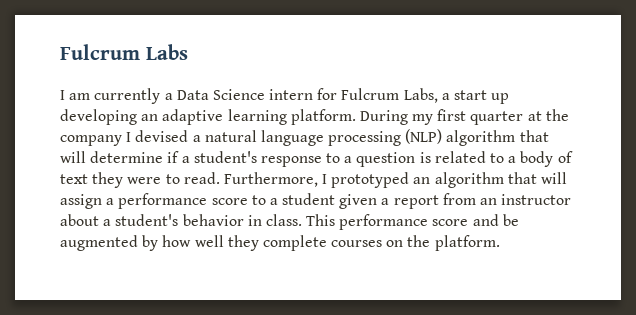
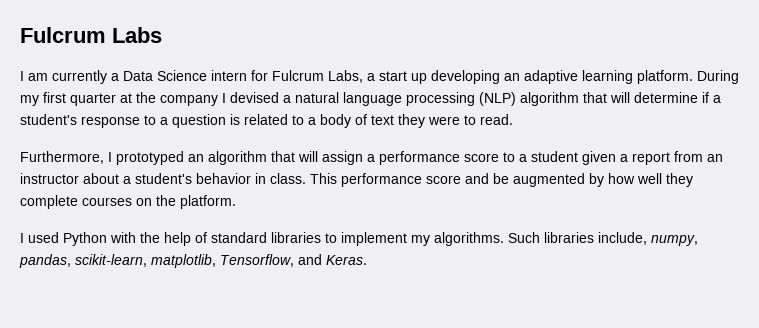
(220, 178) none -> (513, 119) //
(500, 243) none -> [20,232,698,246] [19,254,367,268] // I used Python with the help of standard libraries to implement my algorithms. Such libraries include, numpy, pandas, scikit-learn, matplotlib, Tensorflow, and Keras.

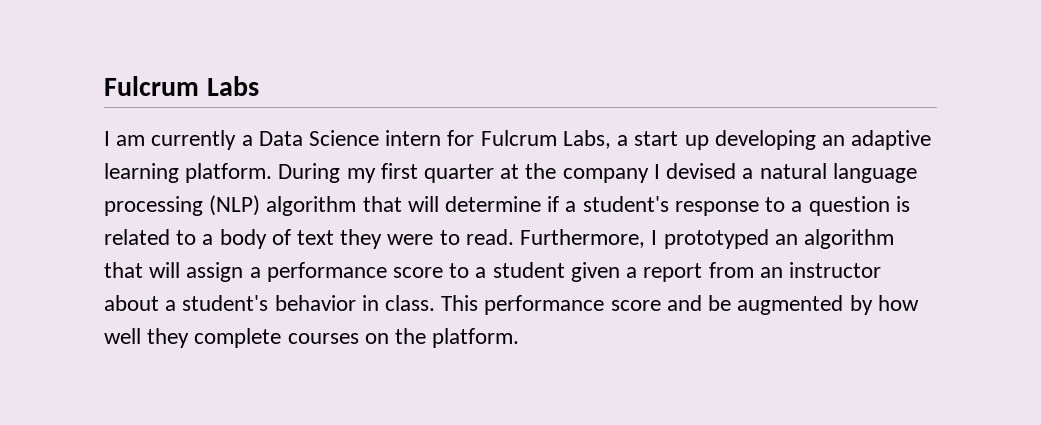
(513, 119) // -> (514, 237) none
[20,232,698,246] [19,254,367,268] // I used Python with the help of standard libraries to implement my algorithms. Such libraries include, numpy, pandas, scikit-learn, matplotlib, Tensorflow, and Keras. -> (520, 338) none

